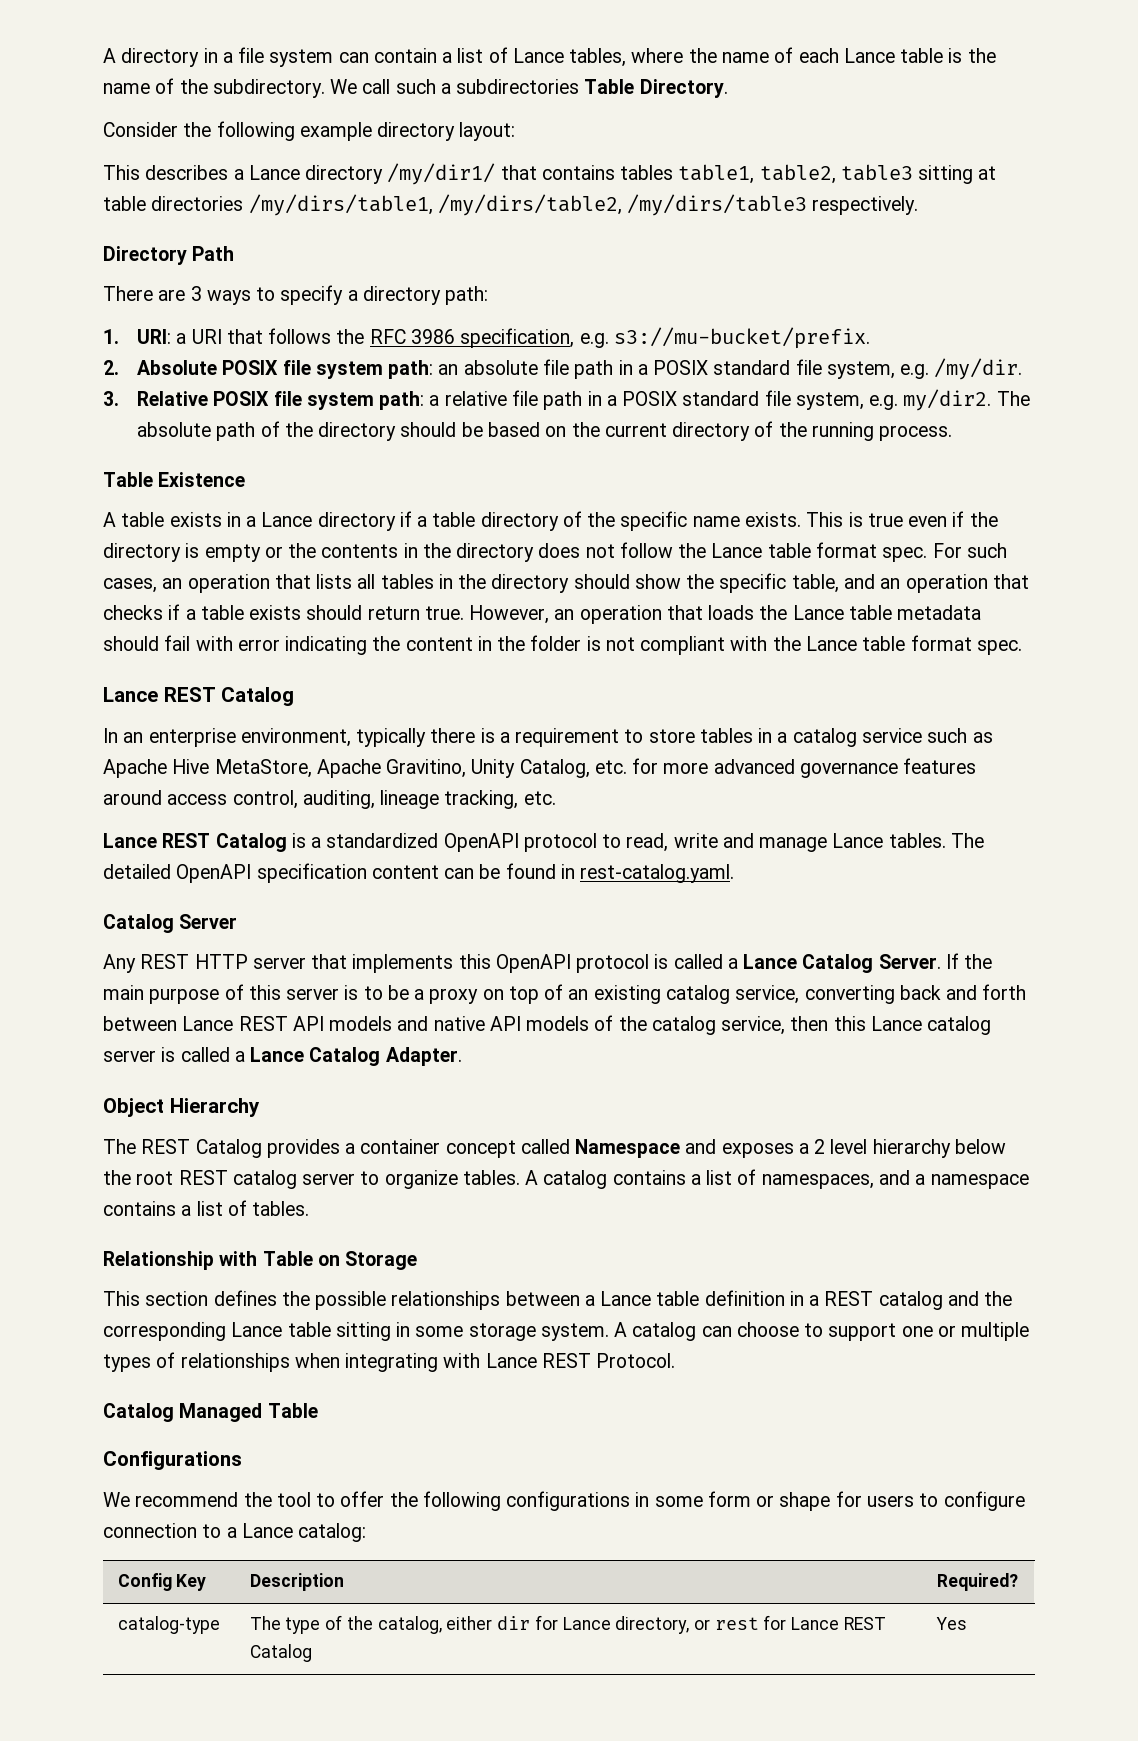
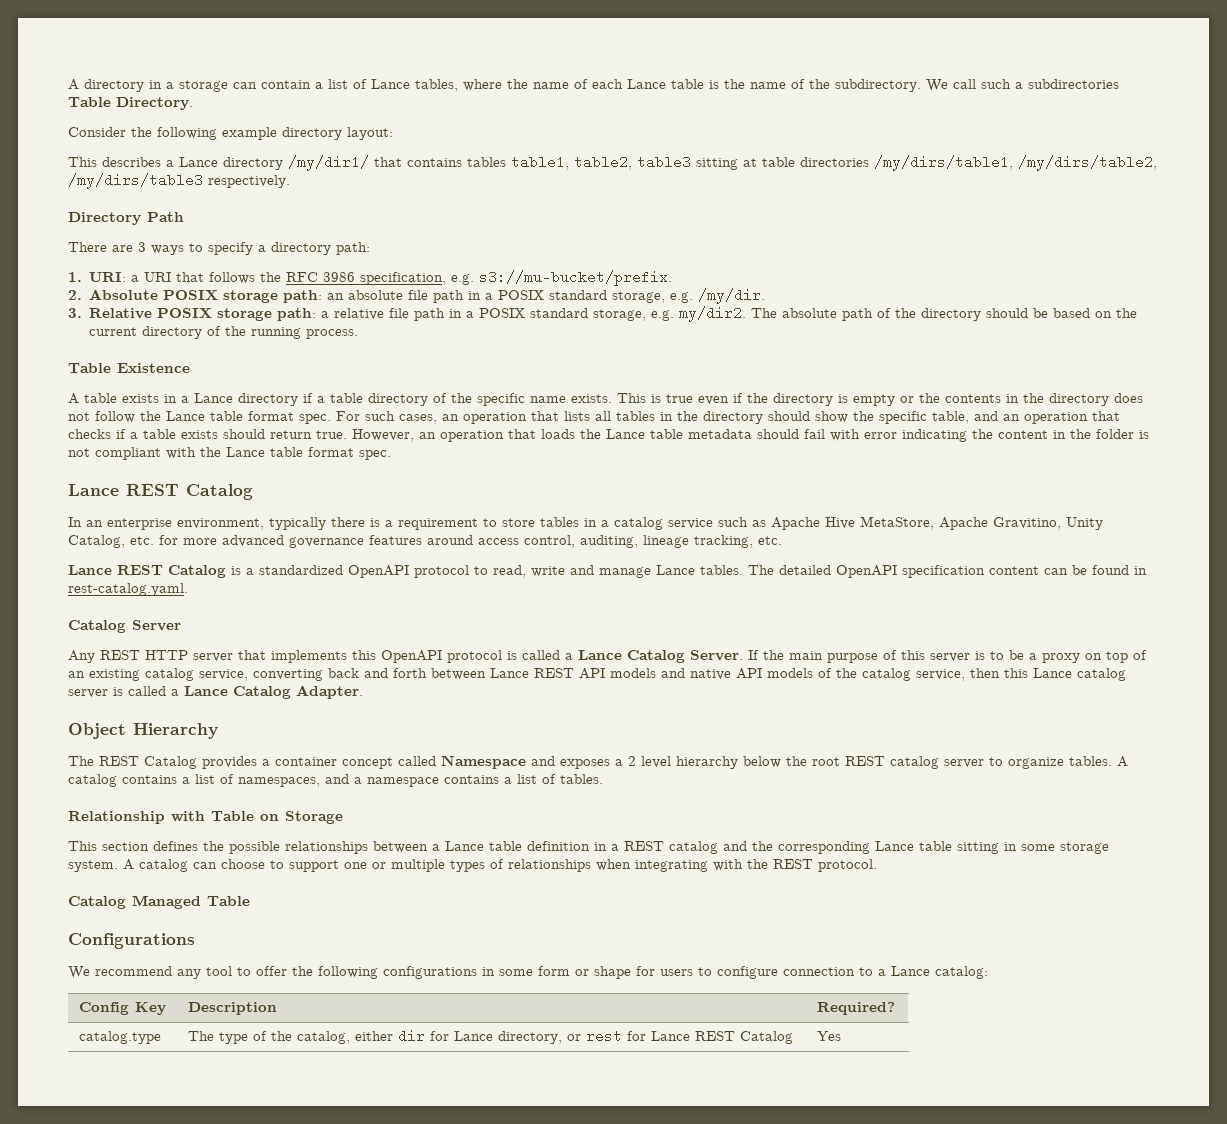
[238,47,334,67] file system -> [179,80,228,92] storage
[282,360,383,379] file system -> [223,290,279,303] storage
[795,359,895,379] file system, -> [612,291,666,303] storage,
[273,391,374,410] file system -> [217,308,273,321] storage
[764,390,864,410] file system, -> [593,309,647,321] storage,
[485,1353,676,1368] Lance REST Protocol. -> [747,859,877,872] the REST protocol.
[243,1492,272,1507] the -> [177,969,201,979] any
[117,1616,220,1634] catalog-type -> [79,1031,162,1044] catalog.type

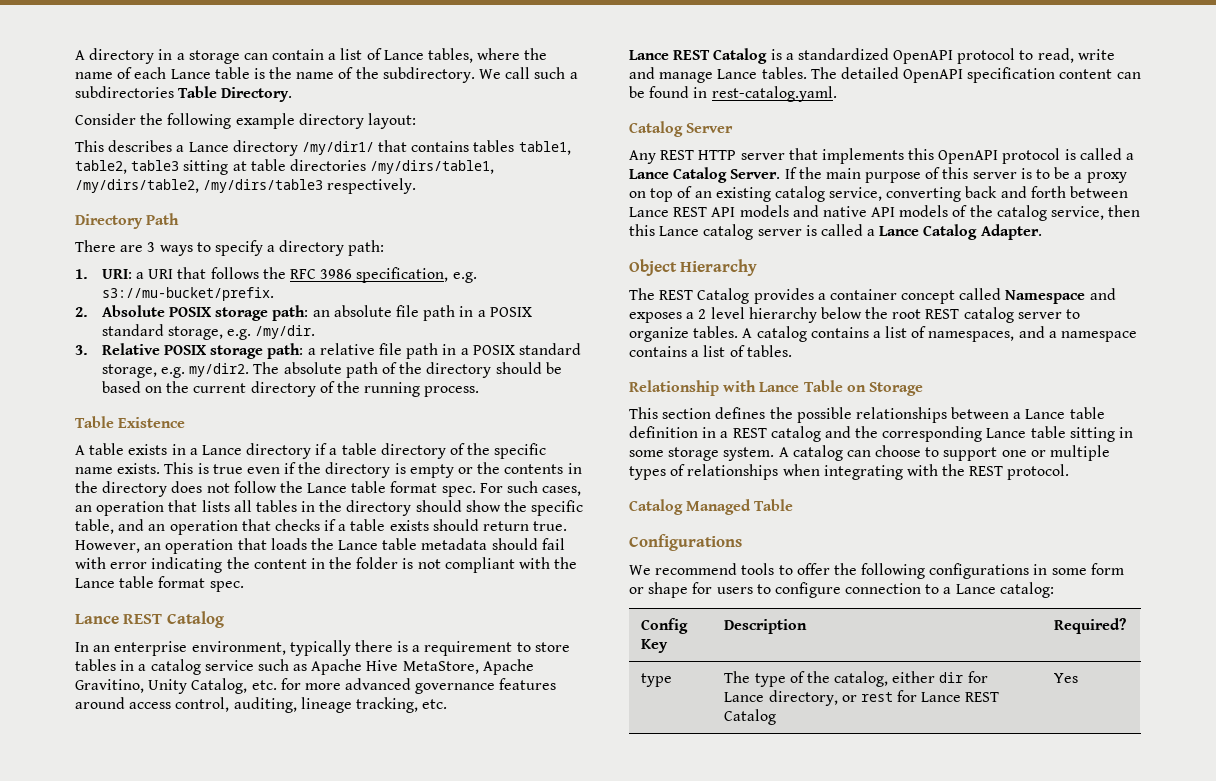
(205, 816) none -> [759,382,800,392] Lance
[177,966,232,979] any tool -> [741,563,775,575] tools
[79,1031,162,1044] catalog.type -> [641,673,673,687] type

